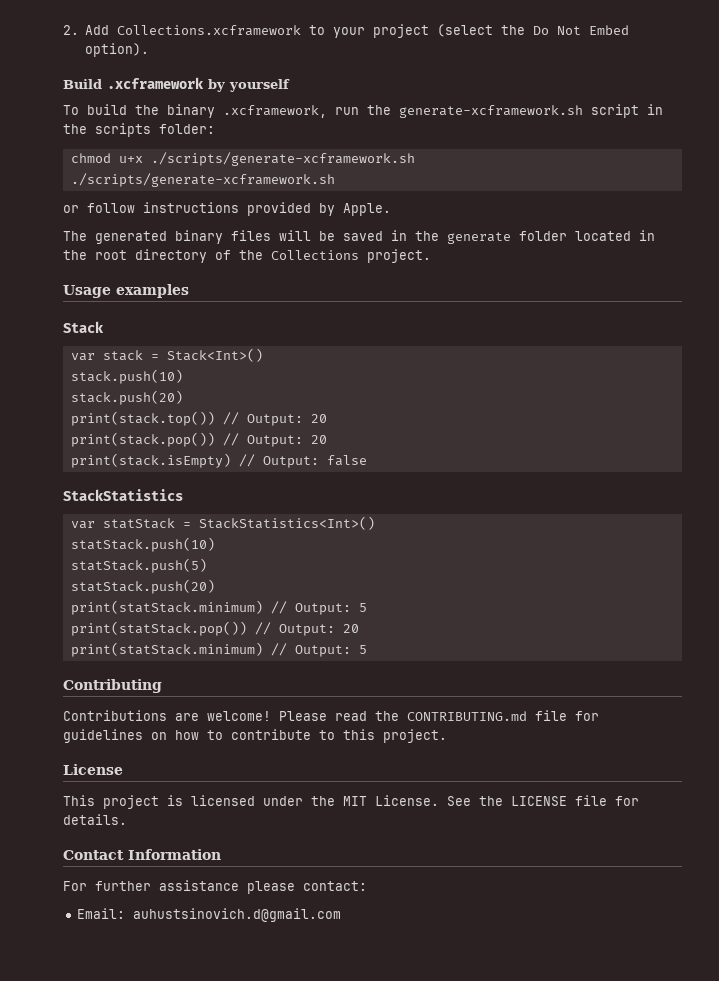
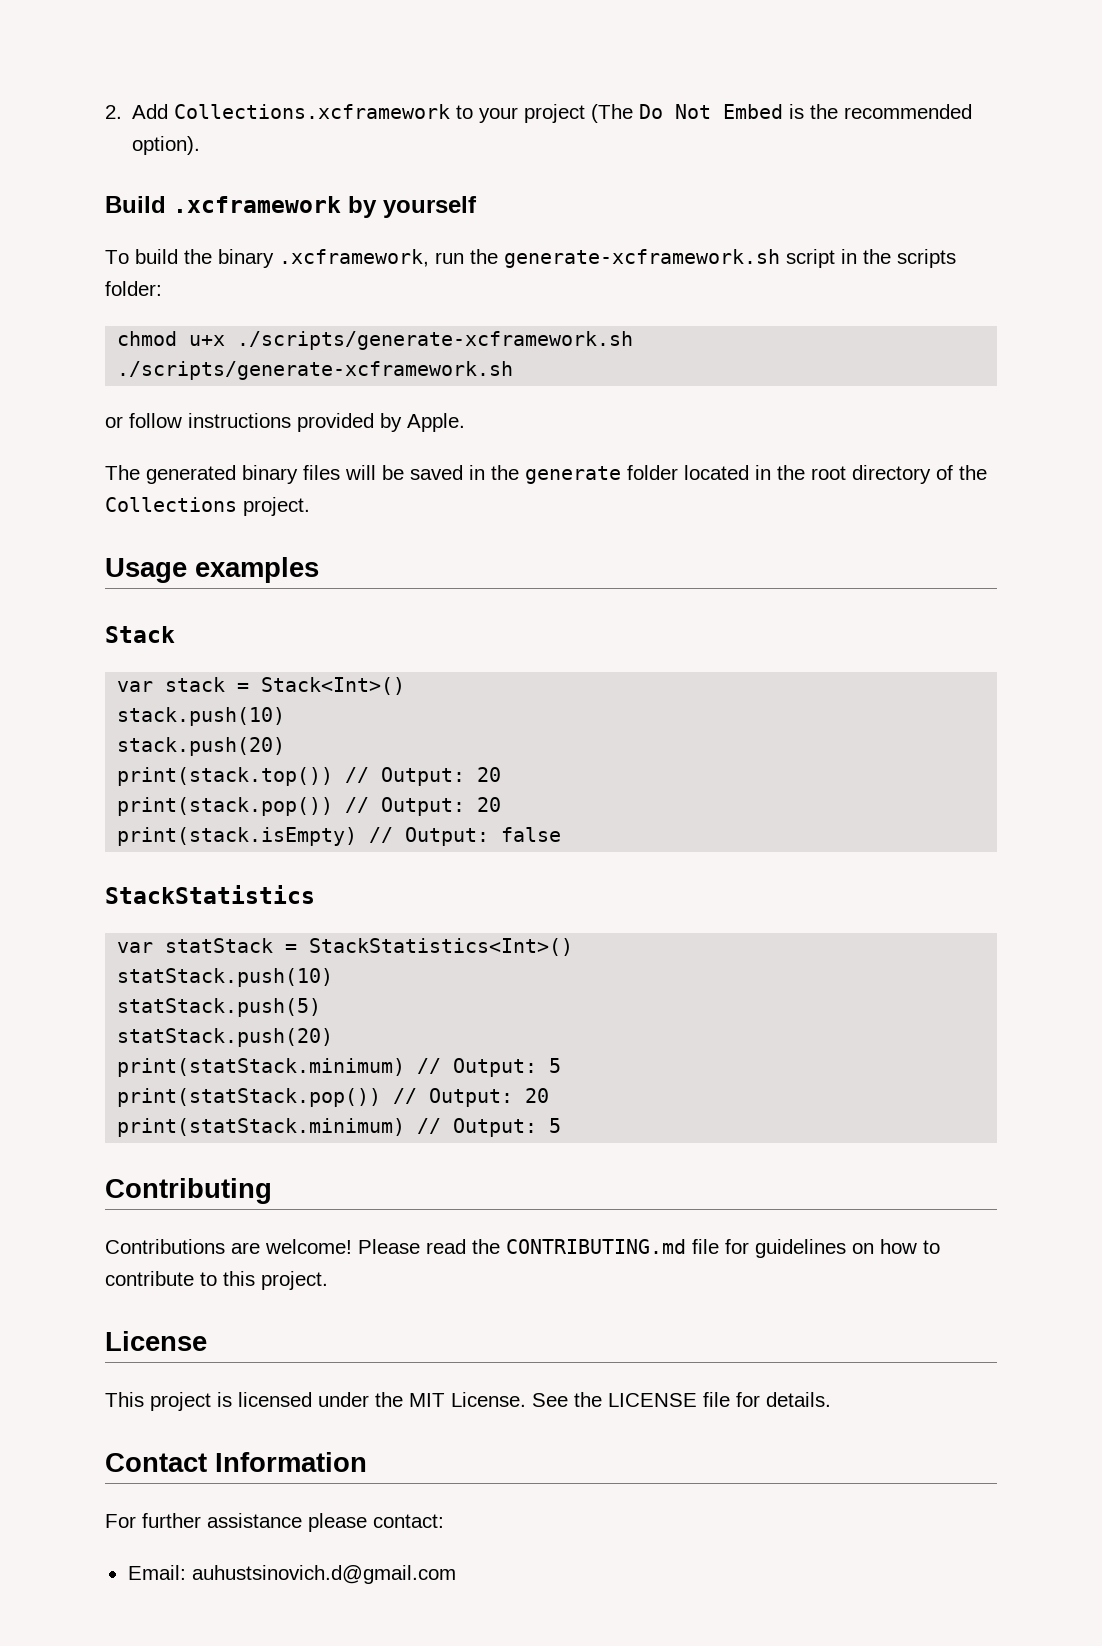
[437,24,526,37] (select the -> [591,104,634,123] (The
(630, 30) none -> [789,104,973,119] is the recommended

